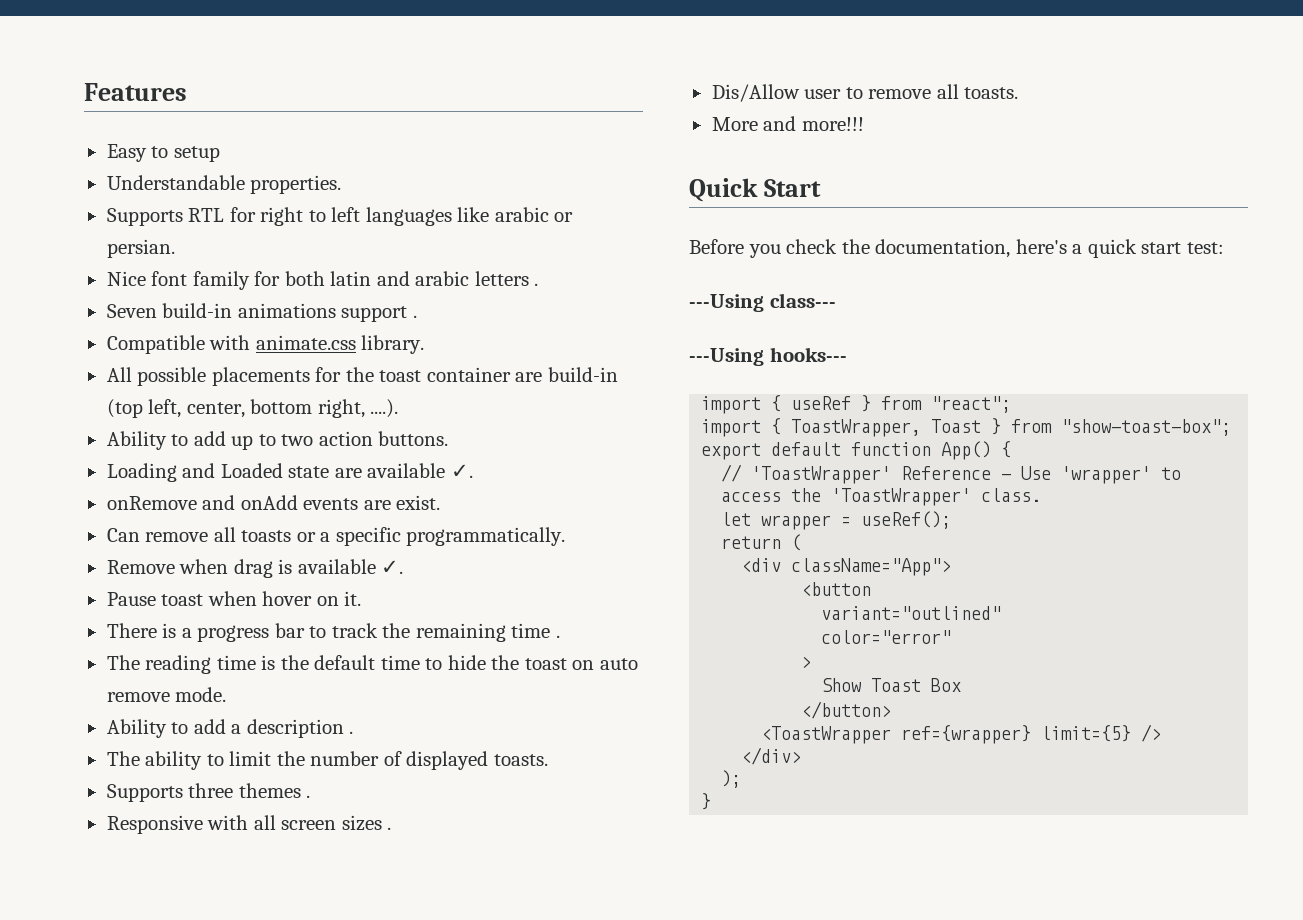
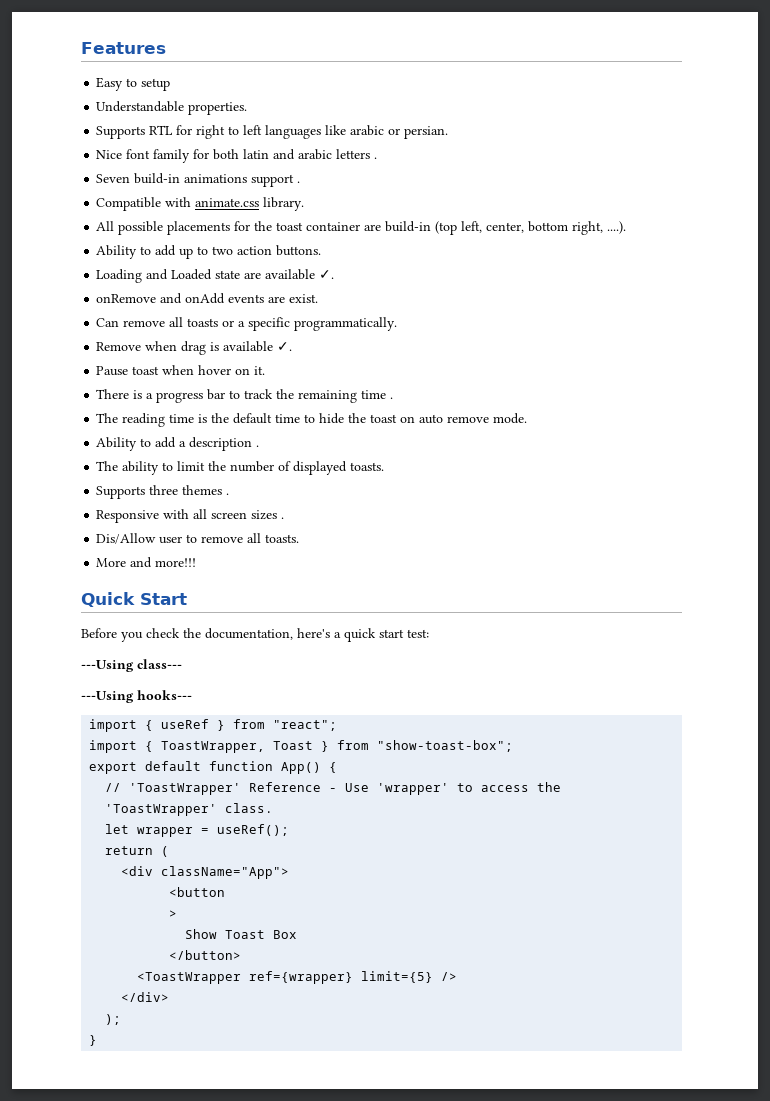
[821,606,1002,620] [821,630,952,644] // variant="outlined" // color="error" -> (226, 892) none

